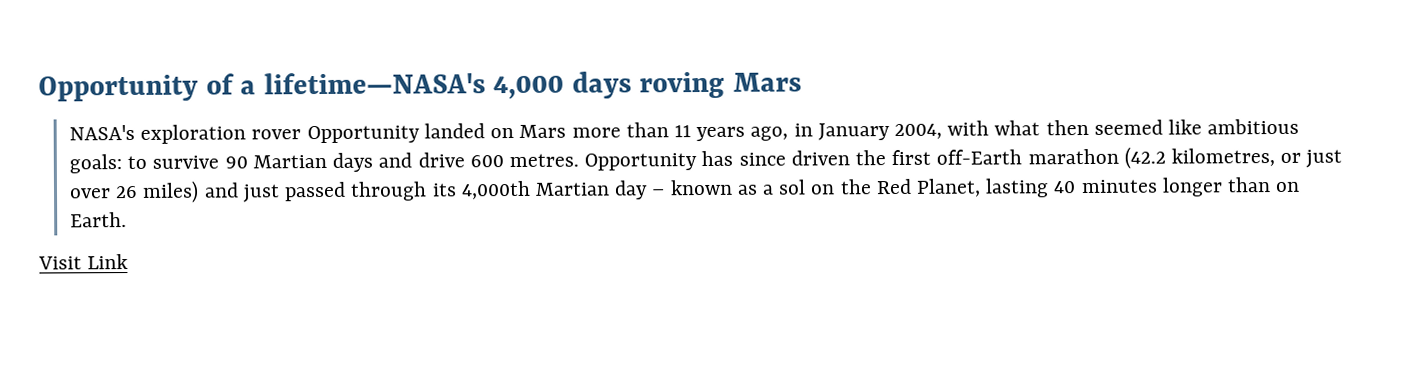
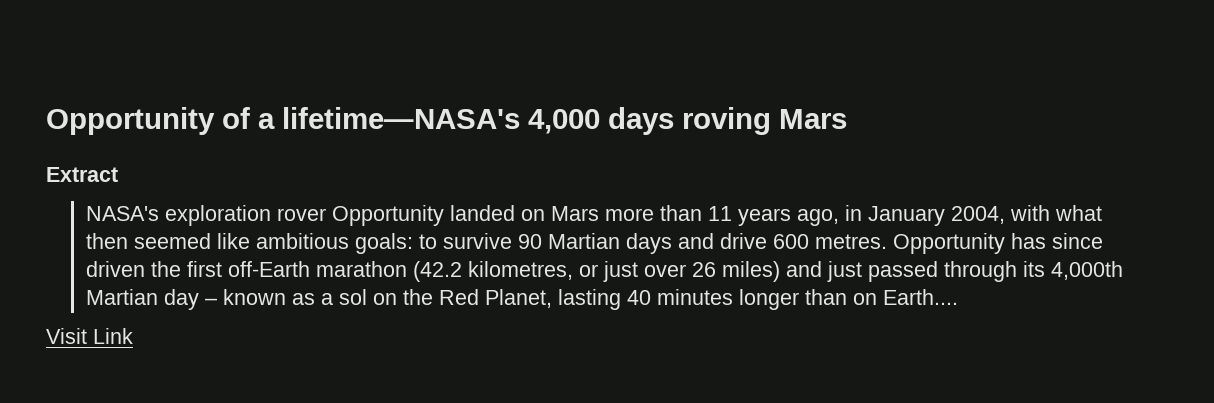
(802, 82) none -> [46,167,118,182] // Extract
[70,212,128,228] Earth. -> [882,289,958,305] Earth....

